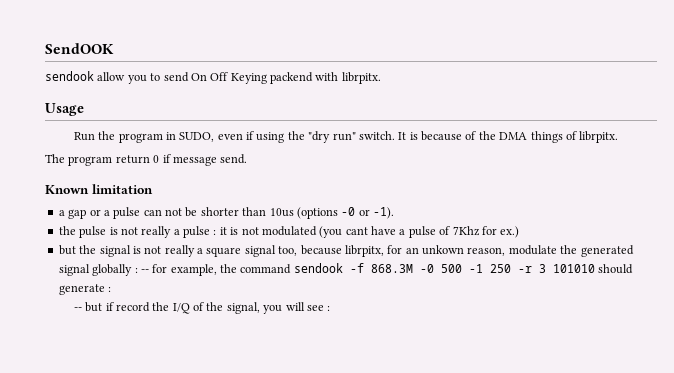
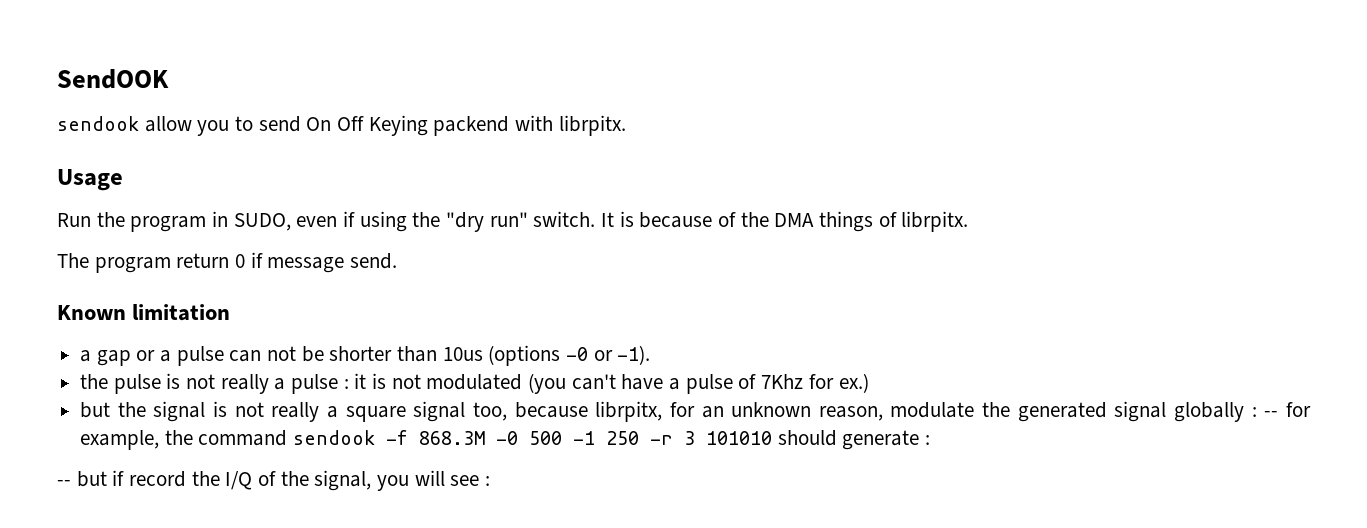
[345,227,368,235] cant -> [571,374,616,390] can't
[422,245,464,255] unkown -> [731,402,812,417] unknown

